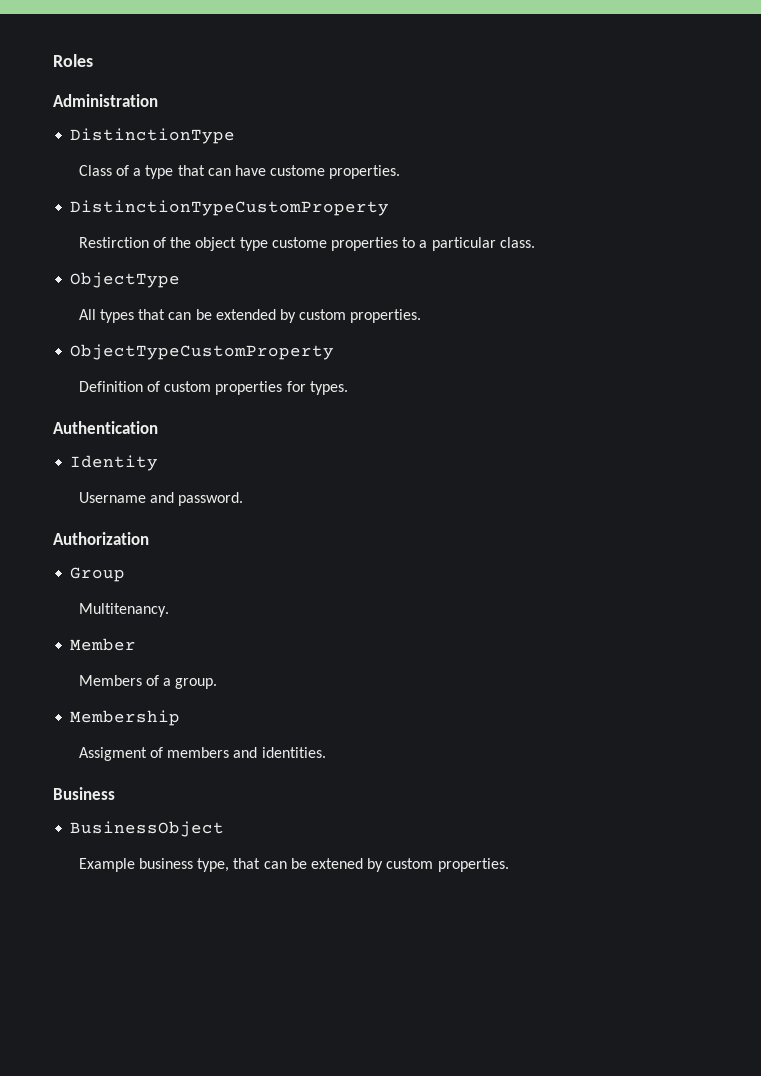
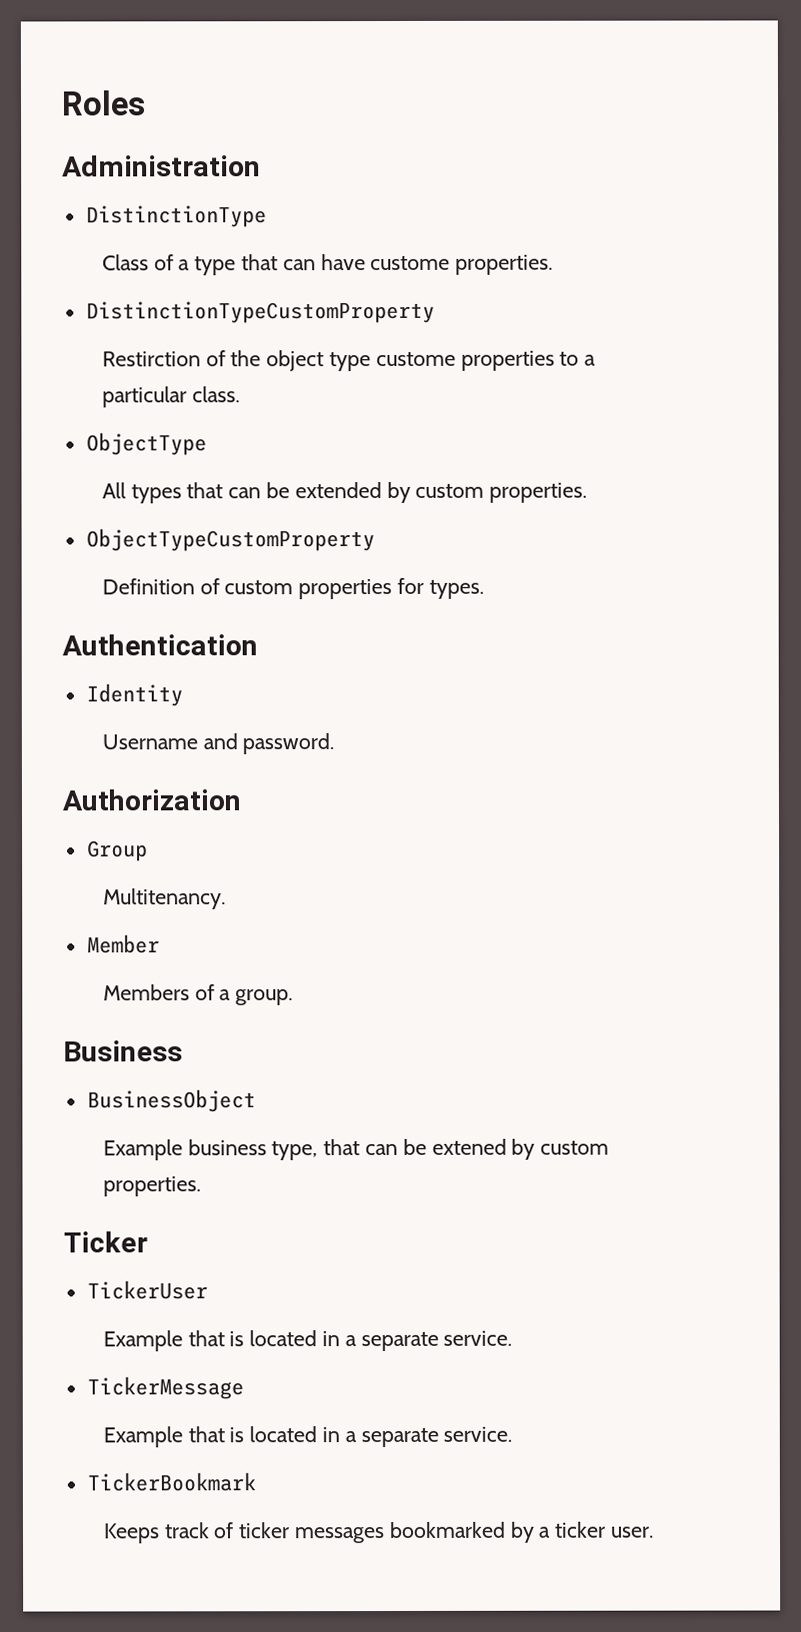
[70,710,181,726] [78,747,326,761] // Membership // Assigment of members and identities. -> (294, 997) none
(509, 865) none -> [63,1231,148,1253] [86,1280,208,1300] [102,1330,513,1352] [86,1376,244,1400] [102,1426,513,1448] [86,1472,256,1492] [102,1521,654,1544] // Ticker // TickerUser // Example that is located in a separate service. // TickerMessage // Example that is located in a separate service. // TickerBookmark // Keeps track of ticker messages bookmarked by a ticker user.

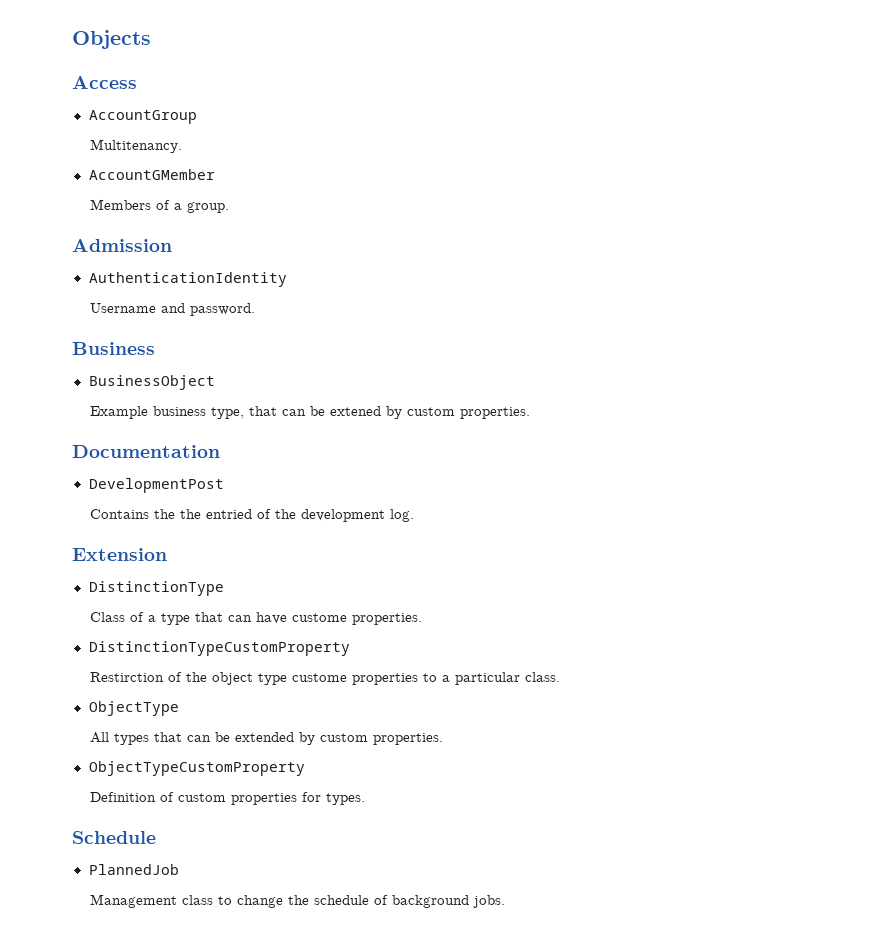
[61,90,146,116] [62,155,261,177] Roles // Administration -> [72,30,151,49] [72,76,137,89] [88,110,197,124] [90,139,183,153] [88,169,215,180] [90,199,230,213] [72,239,172,252] [88,272,287,287] [90,303,256,316] [72,342,155,355] [88,375,215,390] [90,406,531,419] [72,445,220,458] [88,478,224,493] [90,509,415,522] [72,548,167,561] Objects // Access // AccountGroup // Multitenancy. // AccountGMember // Members of a group. // Admission // AuthenticationIdentity // Username and password. // Business // BusinessObject // Example business type, that can be extened by custom properties. // Documentation // DevelopmentPost // Contains the the entried of the development log. // Extension
[62,634,258,656] [85,683,183,707] [101,733,335,755] [62,789,241,811] [86,840,148,862] [102,888,226,910] [86,934,160,954] [102,984,294,1006] [63,1040,183,1062] [86,1089,256,1113] [102,1138,610,1161] [102,1176,201,1197] [63,1231,148,1253] [86,1280,208,1300] [102,1330,513,1352] [86,1376,244,1400] [102,1426,513,1448] [86,1472,256,1492] [102,1521,654,1544] Authentication // Identity // Username and password. // Authorization // Group // Multitenancy. // Member // Members of a group. // Business // BusinessObject // Example business type, that can be extened by custom properties. // Ticker // TickerUser // Example that is located in a separate service. // TickerMessage // Example that is located in a separate service. // TickerBookmark // Keeps track of ticker messages bookmarked by a ticker user. -> [72,831,156,844] [88,864,179,875] [90,894,506,908] Schedule // PlannedJob // Management class to change the schedule of background jobs.

